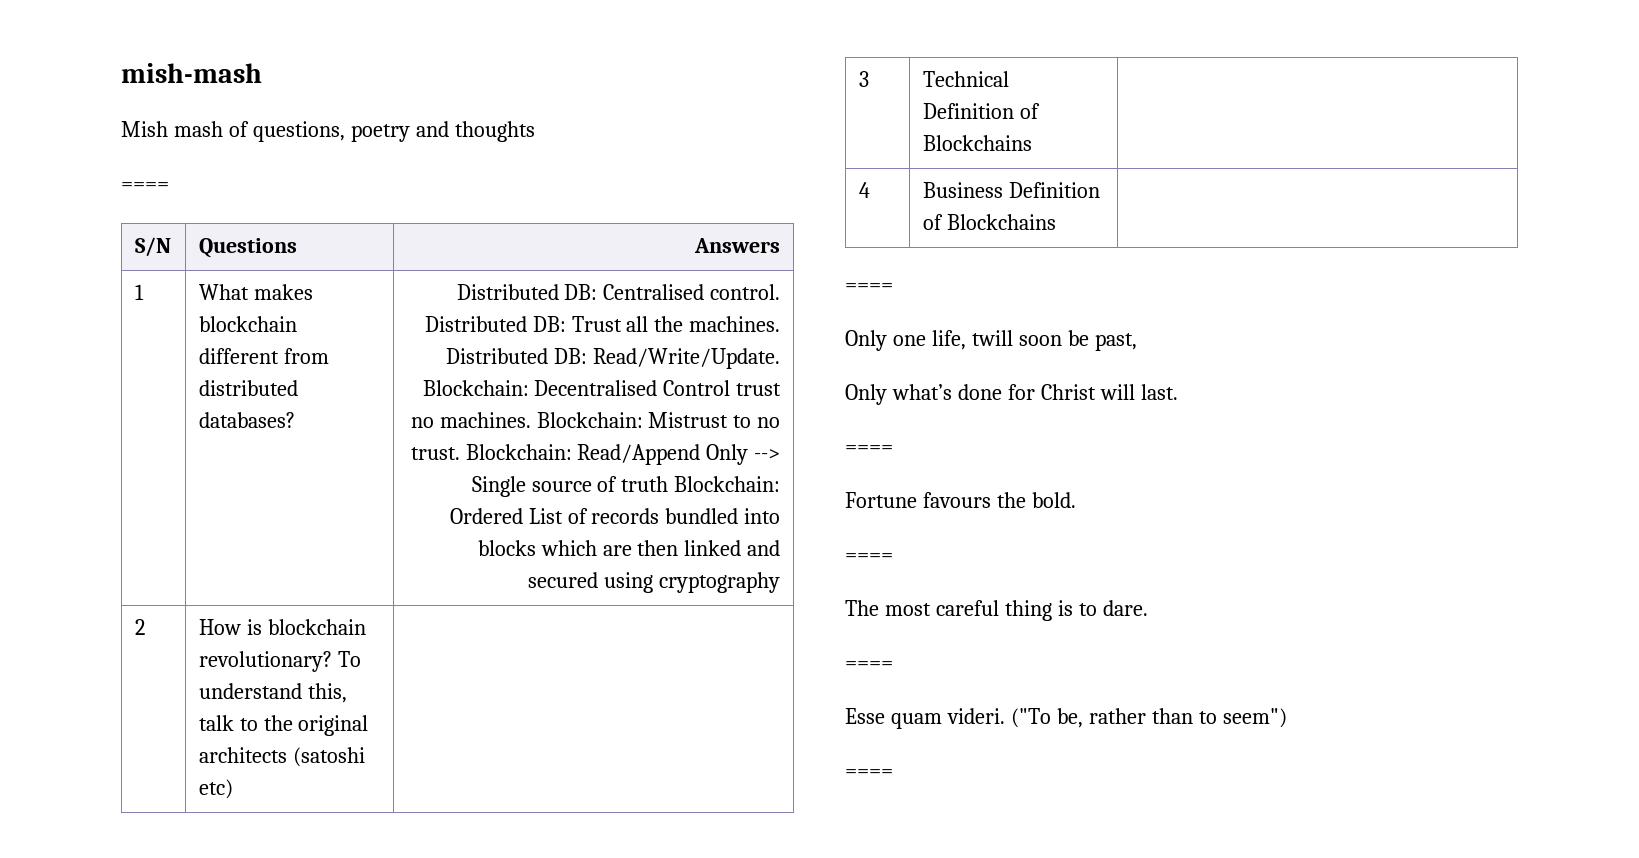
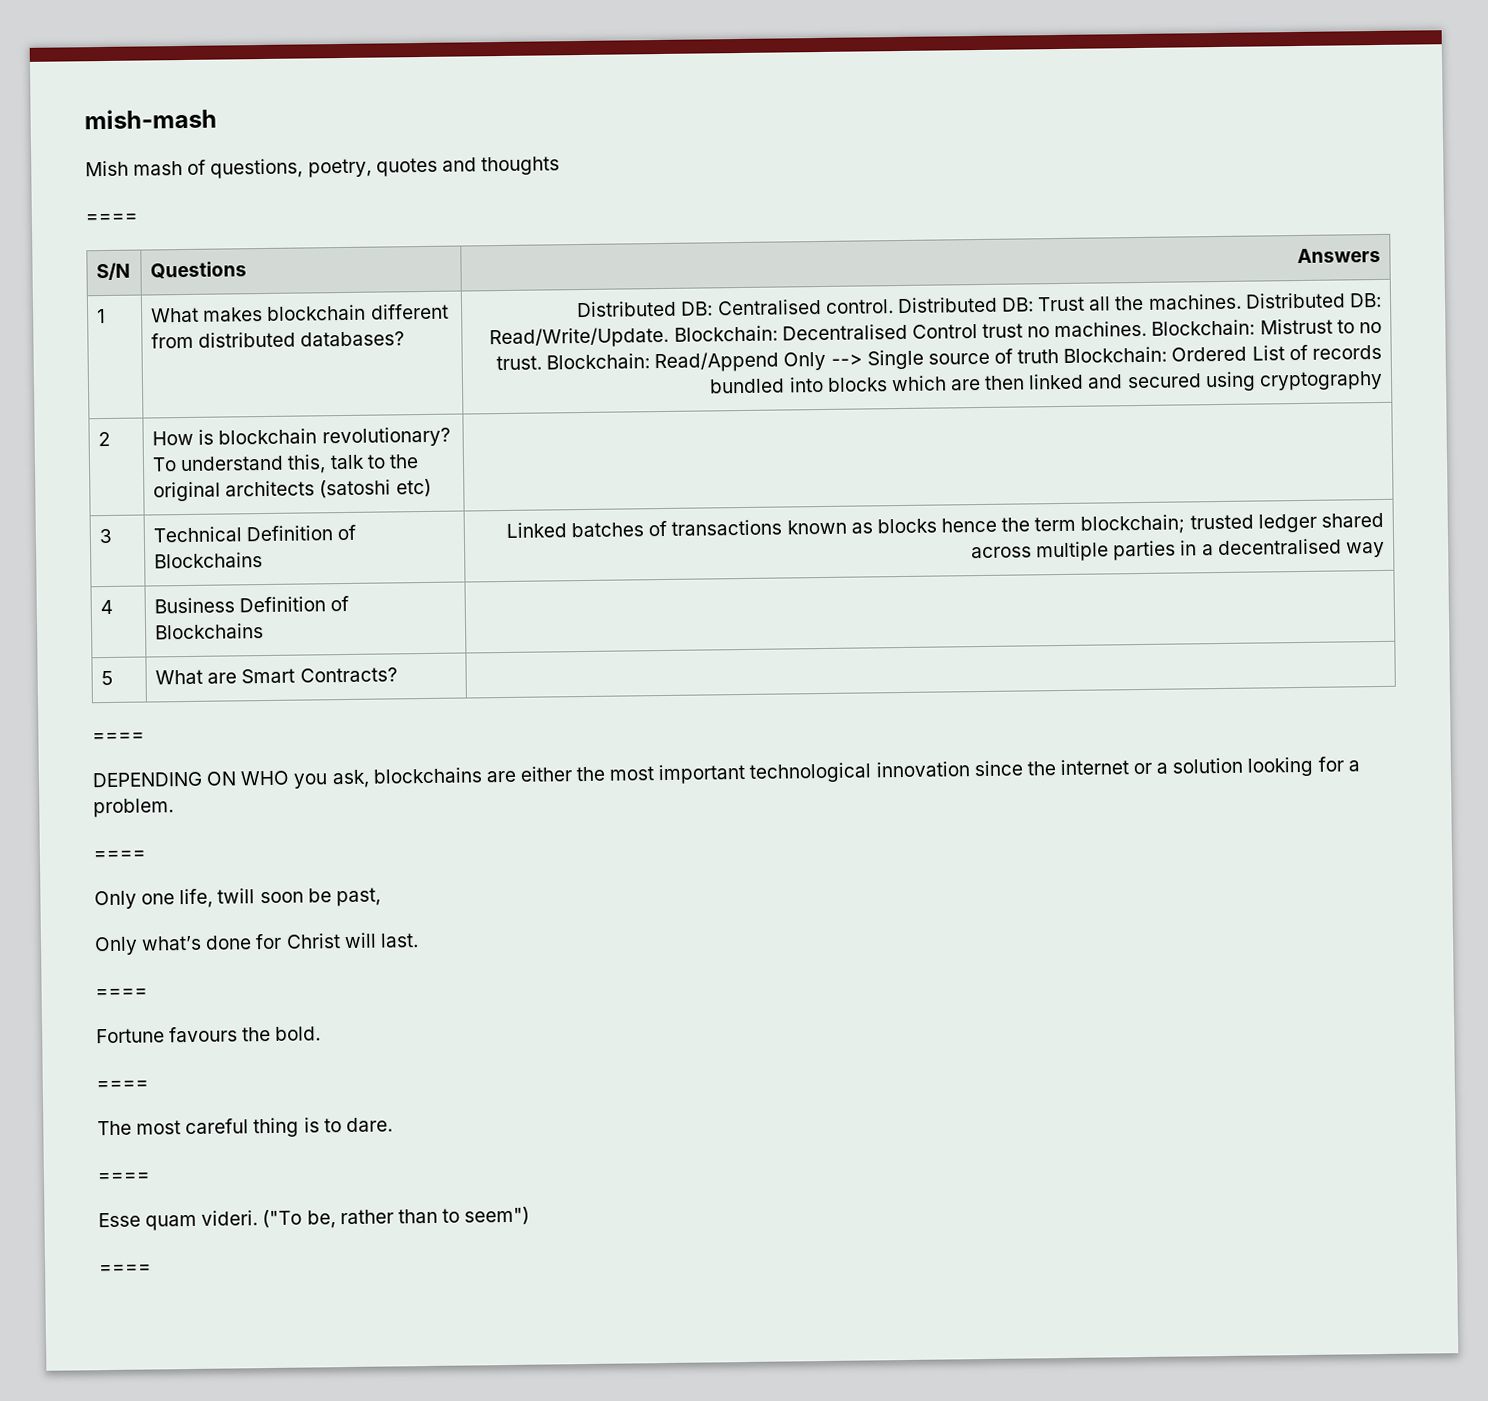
[350,124,410,142] poetry -> [307,157,438,178] poetry, quotes
(1032, 143) none -> [506,512,1384,538] [970,538,1385,562] Linked batches of transactions known as blocks hence the term blockchain; trusted ledger shared across multiple parties in a decentralised way
(1056, 222) none -> [101,670,114,686] [155,667,398,685] [92,732,145,742] [92,756,1360,789] [93,798,174,818] // 5 | What are Smart Contracts? | // ==== // DEPENDING ON WHO you ask, blockchains are either the most important technological innovation since the internet or a solution looking for a problem.

